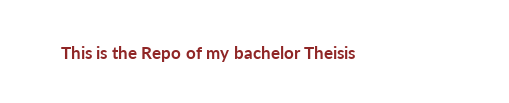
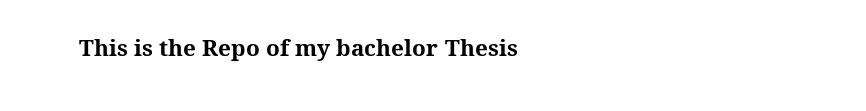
[304,46,356,59] Theisis -> [444,39,518,56] Thesis

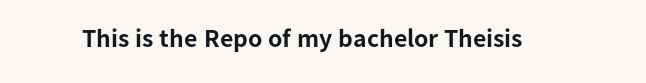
[444,39,518,56] Thesis -> [444,28,523,47] Theisis

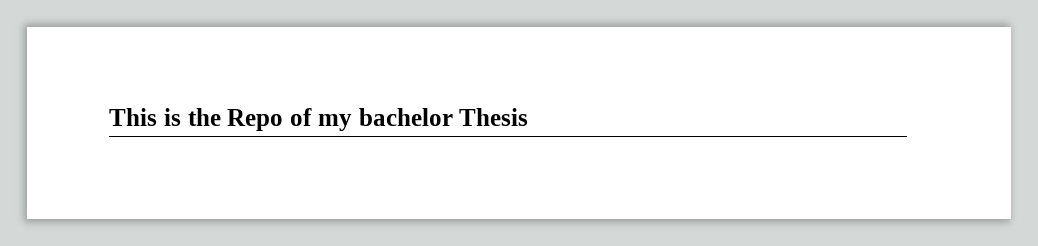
[444,28,523,47] Theisis -> [459,108,529,126] Thesis

